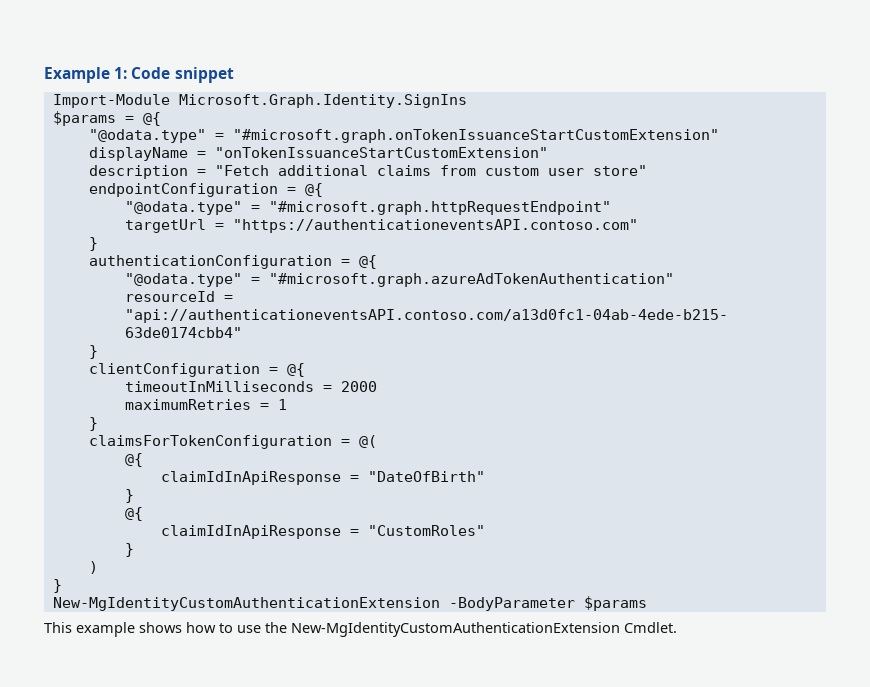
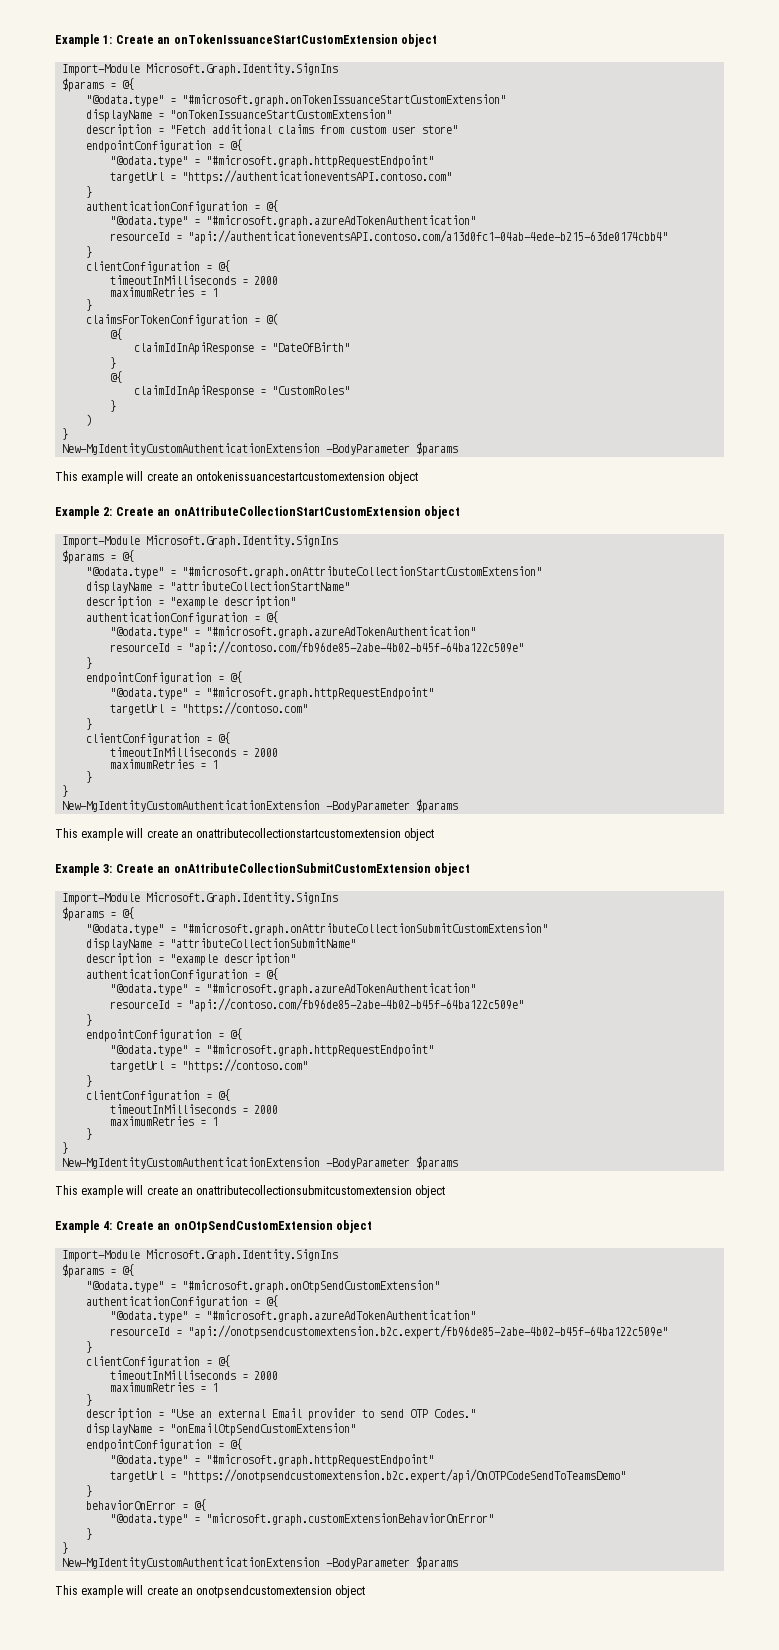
[131,67,234,83] Code snippet -> [115,34,437,47] Create an onTokenIssuanceStartCustomExtension object
[139,622,677,637] shows how to use the New-MgIdentityCustomAuthenticationExtension Cmdlet. -> [126,471,419,484] [55,506,460,519] [62,535,339,548] [62,550,135,564] [86,566,543,579] [86,581,351,594] [86,596,297,609] [86,611,279,624] [110,626,477,639] [110,641,525,655] [86,657,93,669] [86,671,243,685] [110,687,435,700] [110,702,309,716] [86,718,93,730] [86,732,231,745] [110,747,279,757] [110,759,219,769] [86,771,93,783] [62,785,69,797] [62,799,459,813] [55,828,435,841] [55,863,470,876] [62,892,339,905] [62,907,135,921] [86,923,549,936] [86,938,357,951] [86,953,297,966] [86,968,279,981] [110,983,477,996] [110,998,525,1012] [86,1014,93,1026] [86,1028,243,1042] [110,1044,435,1057] [110,1059,309,1073] [86,1075,93,1087] [86,1089,231,1102] [110,1104,279,1114] [110,1116,219,1126] [86,1128,93,1140] [62,1142,69,1154] [62,1156,459,1170] [55,1185,446,1198] [55,1220,372,1233] [62,1249,339,1262] [62,1264,135,1278] [86,1280,441,1293] [86,1295,279,1308] [110,1310,477,1323] [110,1325,669,1339] [86,1341,93,1353] [86,1355,231,1368] [110,1370,279,1380] [110,1382,219,1392] [86,1394,93,1406] [86,1408,477,1421] [86,1423,357,1436] [86,1438,243,1452] [110,1454,435,1467] [110,1469,627,1483] [86,1485,93,1497] [86,1499,207,1511] [110,1513,495,1526] [86,1528,93,1540] [62,1542,69,1554] [62,1556,459,1570] [55,1585,366,1598] will create an ontokenissuancestartcustomextension object // Example 2: Create an onAttributeCollectionStartCustomExtension object // Import-Module Microsoft.Graph.Identity.SignIns // $params = @{ // "@odata.type" = "#microsoft.graph.onAttributeCollectionStartCustomExtension" // displayName = "attributeCollectionStartName" // description = "example description" // authenticationConfiguration = @{ // "@odata.type" = "#microsoft.graph.azureAdTokenAuthentication" // resourceId = "api://contoso.com/fb96de85-2abe-4b02-b45f-64ba122c509e" // } // endpointConfiguration = @{ // "@odata.type" = "#microsoft.graph.httpRequestEndpoint" // targetUrl = "https://contoso.com" // } // clientConfiguration = @{ // timeoutInMilliseconds = 2000 // maximumRetries = 1 // } // } // New-MgIdentityCustomAuthenticationExtension -BodyParameter $params // This example will create an onattributecollectionstartcustomextension object // Example 3: Create an onAttributeCollectionSubmitCustomExtension object // Import-Module Microsoft.Graph.Identity.SignIns // $params = @{ // "@odata.type" = "#microsoft.graph.onAttributeCollectionSubmitCustomExtension" // displayName = "attributeCollectionSubmitName" // description = "example description" // authenticationConfiguration = @{ // "@odata.type" = "#microsoft.graph.azureAdTokenAuthentication" // resourceId = "api://contoso.com/fb96de85-2abe-4b02-b45f-64ba122c509e" // } // endpointConfiguration = @{ // "@odata.type" = "#microsoft.graph.httpRequestEndpoint" // targetUrl = "https://contoso.com" // } // clientConfiguration = @{ // timeoutInMilliseconds = 2000 // maximumRetries = 1 // } // } // New-MgIdentityCustomAuthenticationExtension -BodyParameter $params // This example will create an onattributecollectionsubmitcustomextension object // Example 4: Create an onOtpSendCustomExtension object // Import-Module Microsoft.Graph.Identity.SignIns // $params = @{ // "@odata.type" = "#microsoft.graph.onOtpSendCustomExtension" // authenticationConfiguration = @{ // "@odata.type" = "#microsoft.graph.azureAdTokenAuthentication" // resourceId = "api://onotpsendcustomextension.b2c.expert/fb96de85-2abe-4b02-b45f-64ba122c509e" // } // clientConfiguration = @{ // timeoutInMilliseconds = 2000 // maximumRetries = 1 // } // description = "Use an external Email provider to send OTP Codes." // displayName = "onEmailOtpSendCustomExtension" // endpointConfiguration = @{ // "@odata.type" = "#microsoft.graph.httpRequestEndpoint" // targetUrl = "https://onotpsendcustomextension.b2c.expert/api/OnOTPCodeSendToTeamsDemo" // } // behaviorOnError = @{ // "@odata.type" = "microsoft.graph.customExtensionBehaviorOnError" // } // } // New-MgIdentityCustomAuthenticationExtension -BodyParameter $params // This example will create an onotpsendcustomextension object

